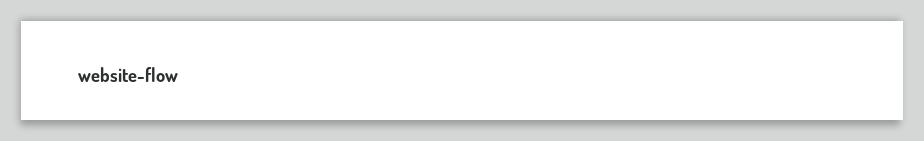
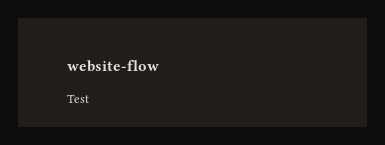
(178, 74) none -> [67,94,89,103] // Test

